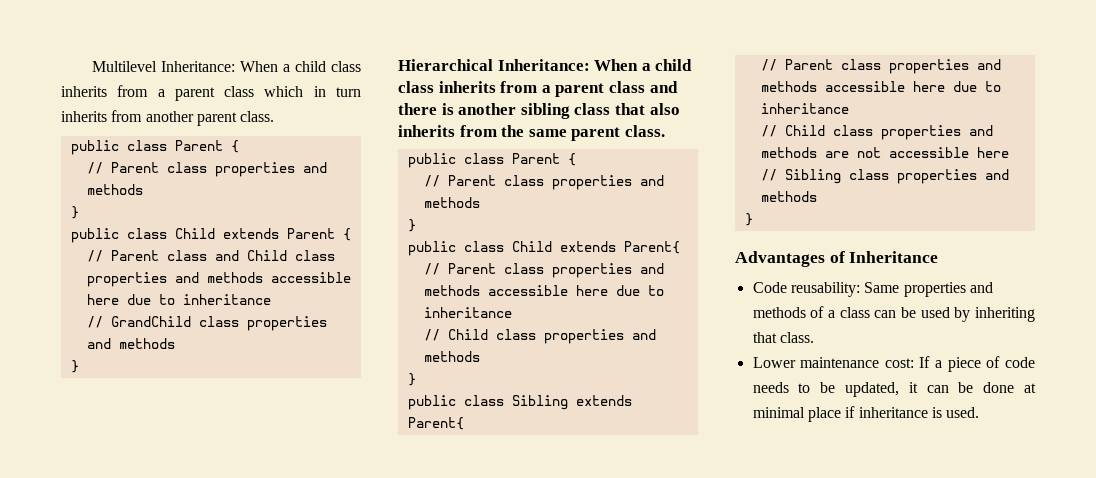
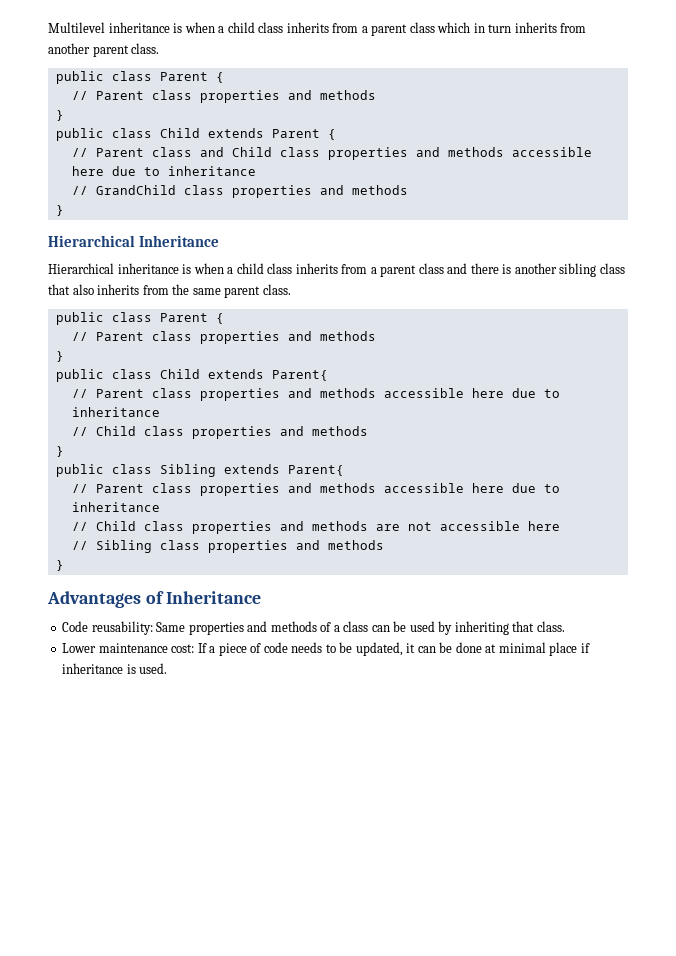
[160,61,278,72] Inheritance: When -> [108,22,215,33] inheritance is when
[497,59,639,71] Inheritance: When -> [139,235,220,247] [48,263,224,274] Inheritance // Hierarchical inheritance is when

